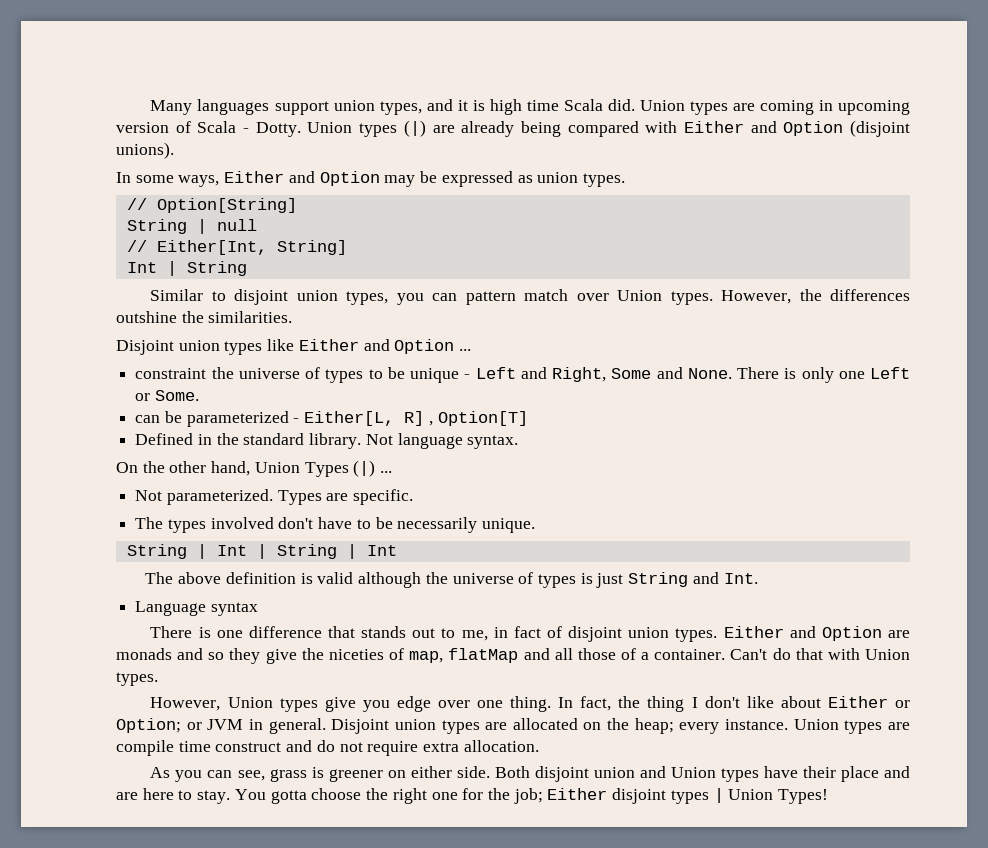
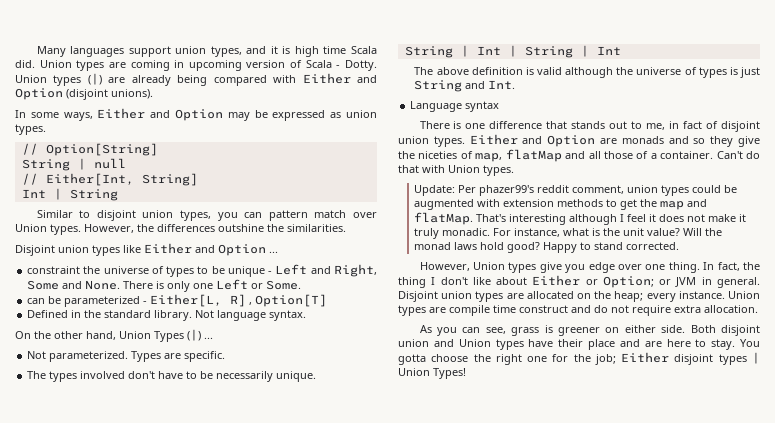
(158, 679) none -> [414,185,738,196] [414,199,708,210] [414,212,747,225] [414,228,723,239] [414,242,680,253] // Update: Per phazer99's reddit comment, union types could be augmented with extension methods to get the map and flatMap. That's interesting although I feel it does not make it truly monadic. For instance, what is the unit value? Will the monad laws hold good? Happy to stand corrected.

